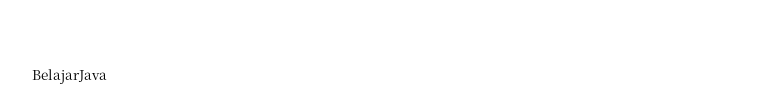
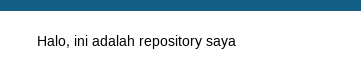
[32,69,107,84] BelajarJava -> [37,35,236,49] Halo, ini adalah repository saya

